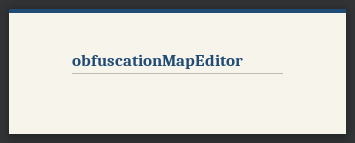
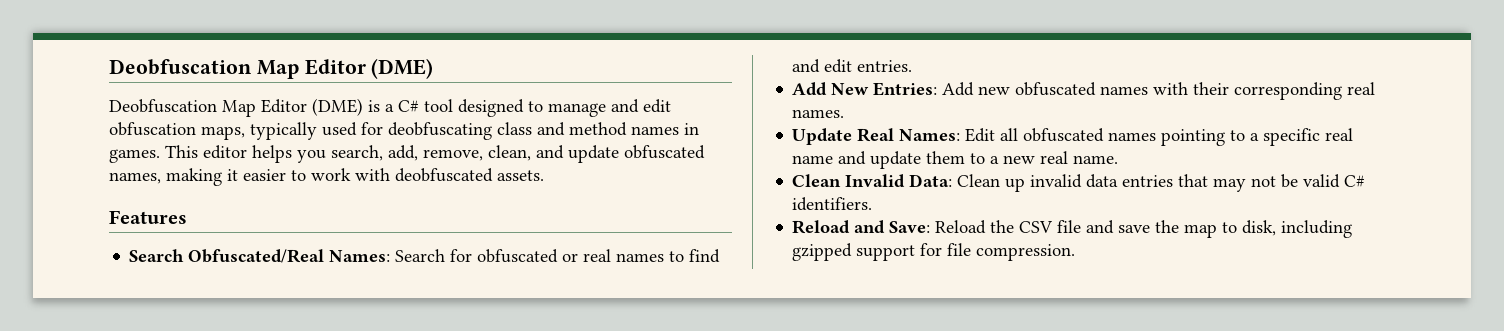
[72,54,243,69] obfuscationMapEditor -> [109,58,434,79] [109,98,671,117] [109,122,699,140] [109,145,705,163] [109,168,544,186] [109,210,187,224] [129,249,721,263] [792,59,913,73] [792,82,1376,100] [792,109,845,118] [792,128,1354,146] [792,151,1119,169] [792,174,1366,192] [792,197,873,211] [792,220,1353,238] [792,243,1076,261] Deobfuscation Map Editor (DME) // Deobfuscation Map Editor (DME) is a C# tool designed to manage and edit obfuscation maps, typically used for deobfuscating class and method names in games. This editor helps you search, add, remove, clean, and update obfuscated names, making it easier to work with deobfuscated assets. // Features // Search Obfuscated/Real Names: Search for obfuscated or real names to find and edit entries. // Add New Entries: Add new obfuscated names with their corresponding real names. // Update Real Names: Edit all obfuscated names pointing to a specific real name and update them to a new real name. // Clean Invalid Data: Clean up invalid data entries that may not be valid C# identifiers. // Reload and Save: Reload the CSV file and save the map to disk, including gzipped support for file compression.

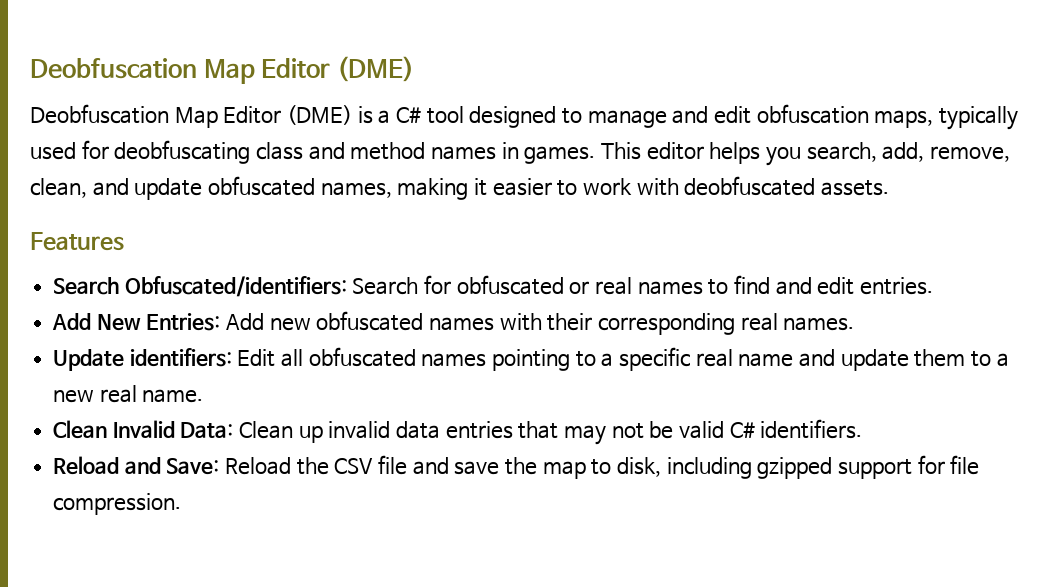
[188,249,391,263] Obfuscated/Real Names: -> [124,276,347,297] Obfuscated/identifiers:
[857,128,961,142] Real Names: -> [129,348,232,367] identifiers:

